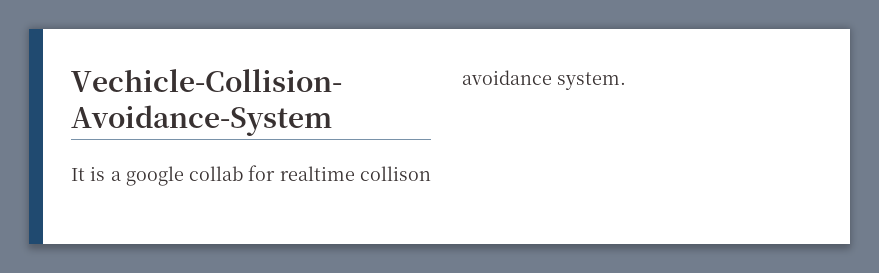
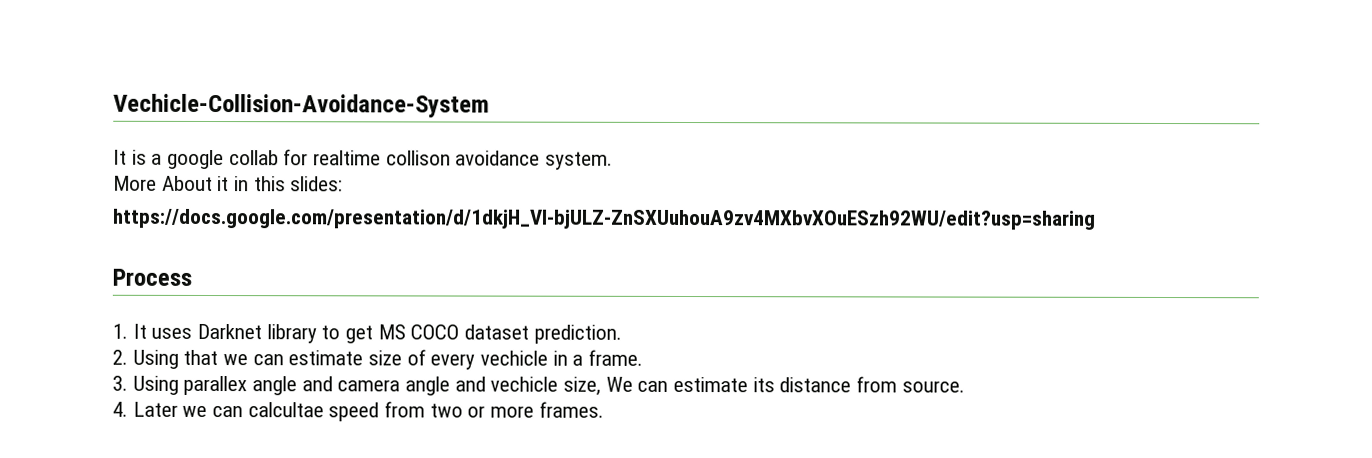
(626, 81) none -> [113,175,344,192] [113,208,1096,230] [112,268,192,286] [112,323,622,344] [112,349,644,370] [112,375,965,396] [112,401,604,422] // More About it in this slides: // https://docs.google.com/presentation/d/1dkjH_VI-bjULZ-ZnSXUuhouA9zv4MXbvXOuESzh92WU/edit?usp=sharing // Process // 1. It uses Darknet library to get MS COCO dataset prediction. // 2. Using that we can estimate size of every vechicle in a frame. // 3. Using parallex angle and camera angle and vechicle size, We can estimate its distance from source. // 4. Later we can calcultae speed from two or more frames.

